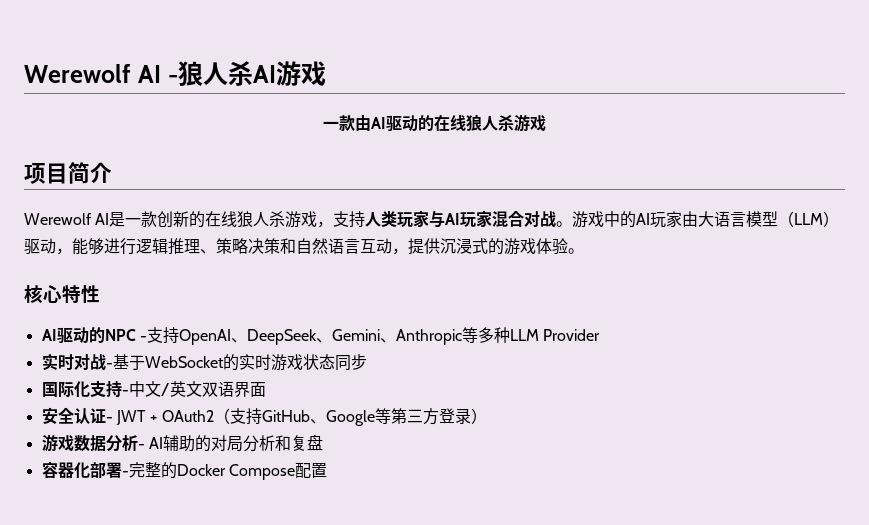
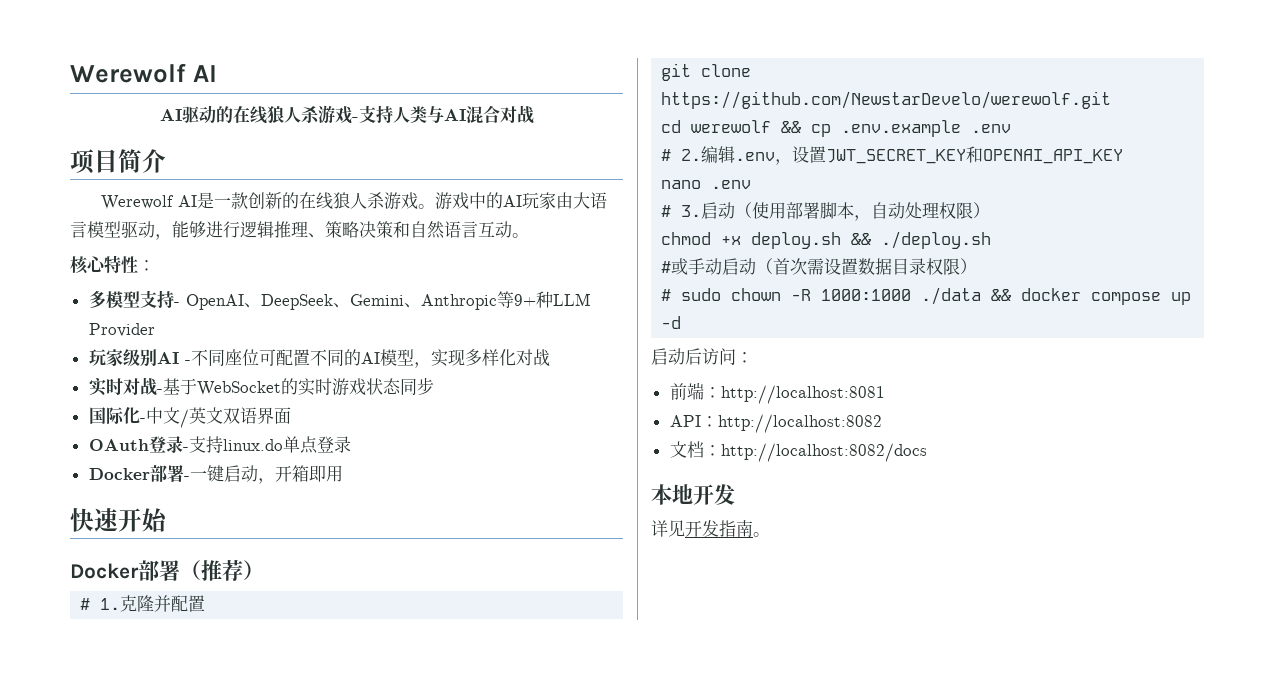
[24,61,326,86] [323,115,371,131] Werewolf AI -狼人杀AI游戏 // 一款由 -> [70,63,218,83] Werewolf AI //
(546, 123) none -> [351,105,534,124] -支持人类与AI混合对战
[317,211,557,228] ，支持人类玩家与AI玩家混合对战 -> (419, 201) none
[778,211,840,227] （LLM） -> (121, 229) none
[392,238,584,255] [24,285,100,304] [41,327,179,344] ，提供沉浸式的游戏体验。 // 核心特性 // AI驱动的NPC -支持 -> [512,233,529,238] [70,255,155,274] [88,290,180,308] 。 // 核心特性： // 多模型支持-
[477,327,494,343] 多 -> [513,294,536,306] 9+
(601, 335) none -> [88,349,550,368] // 玩家级别AI -不同座位可配置不同的AI模型，实现多样化对战
[89,380,122,398] 支持 -> (140, 415) none
[41,407,487,426] [41,434,323,452] [41,461,327,480] 安全认证- JWT + OAuth2（支持GitHub、Google等第三方登录） // 游戏数据分析- AI辅助的对局分析和复盘 // 容器化部署-完整的Docker Compose配置 -> [88,436,351,454] [88,465,343,484] [70,508,168,532] [70,559,264,581] [80,595,206,612] [661,63,752,81] [661,91,1112,109] [661,120,1012,137] [661,146,1124,165] [661,180,752,189] [661,202,991,221] [661,231,992,249] [661,258,978,275] [661,287,1192,305] [661,316,682,329] [651,348,753,365] [669,382,885,404] [669,414,882,433] [669,441,927,462] [651,484,735,505] [651,520,770,537] OAuth登录-支持linux.do单点登录 // Docker部署-一键启动，开箱即用 // 快速开始 // Docker部署（推荐） // # 1.克隆并配置 // git clone https://github.com/NewstarDevelo/werewolf.git // cd werewolf && cp .env.example .env // # 2.编辑.env，设置JWT_SECRET_KEY和OPENAI_API_KEY // nano .env // # 3.启动（使用部署脚本，自动处理权限） // chmod +x deploy.sh && ./deploy.sh // #或手动启动（首次需设置数据目录权限） // # sudo chown -R 1000:1000 ./data && docker compose up -d // 启动后访问： // 前端：http://localhost:8081 // API：http://localhost:8082 // 文档：http://localhost:8082/docs // 本地开发 // 详见开发指南。

